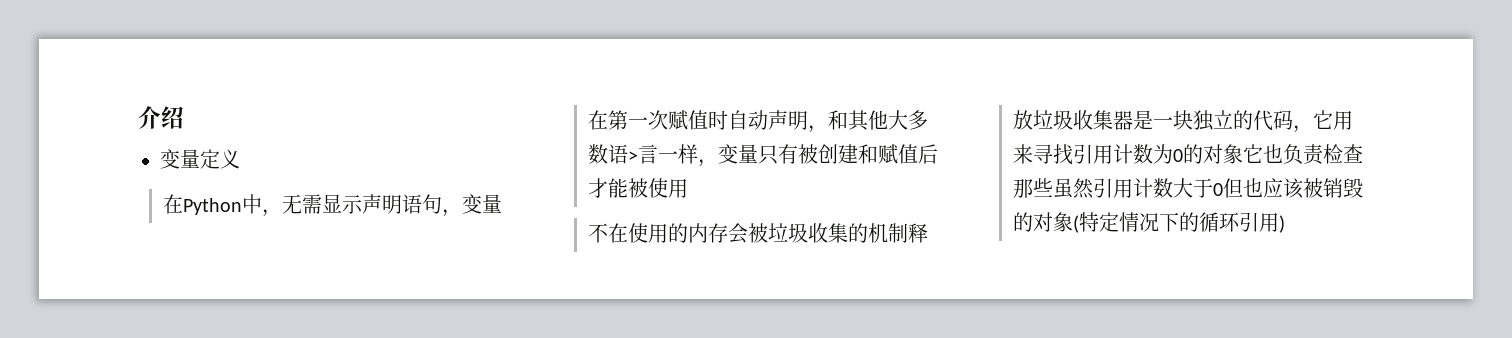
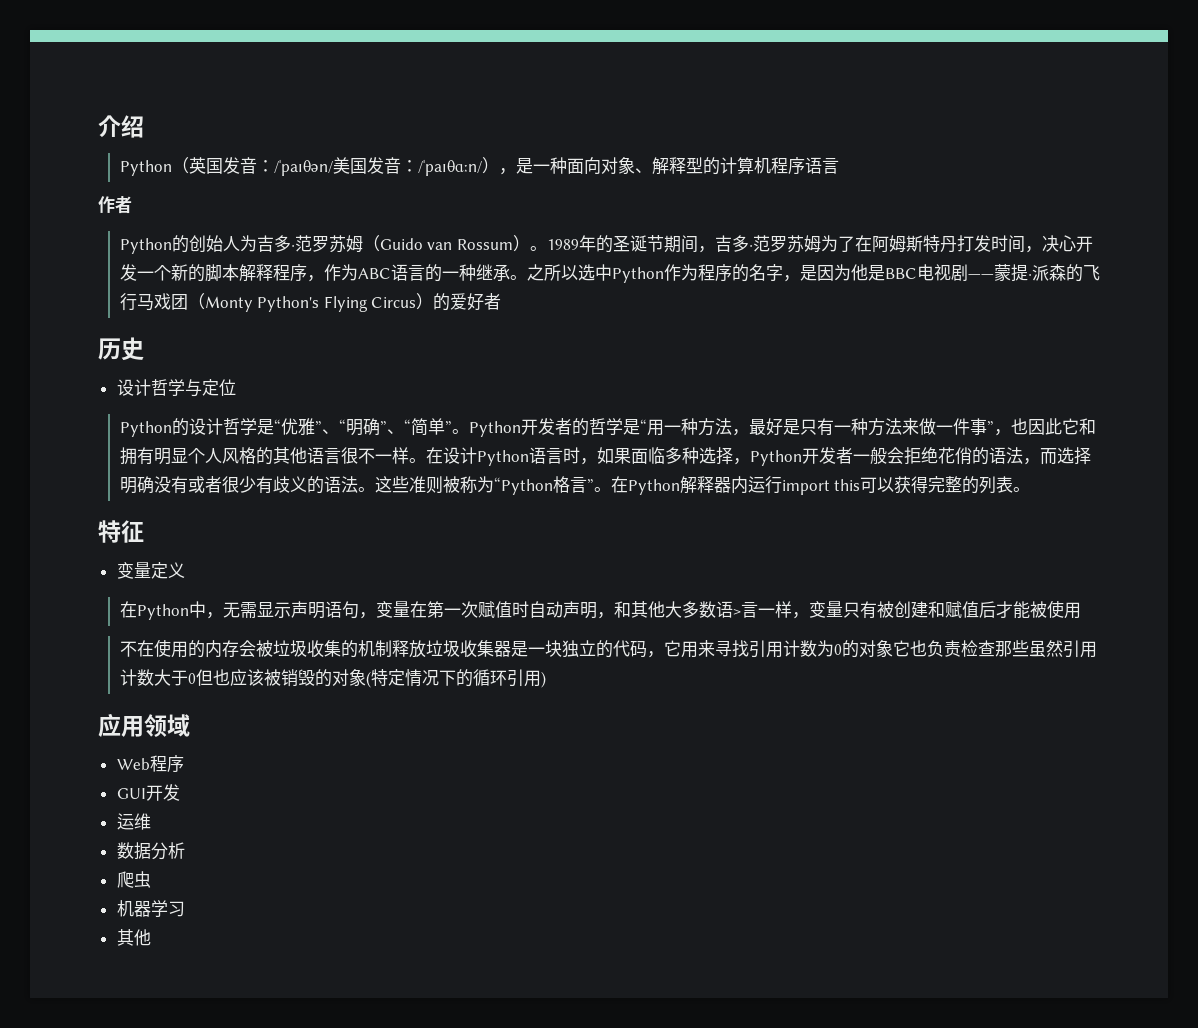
(184, 117) none -> [119,157,839,176] [98,196,132,214] [119,235,1093,254] [119,264,1100,283] [119,293,502,312] [98,337,144,361] [116,379,236,397] [119,418,1096,437] [119,447,1091,466] [119,476,1031,495] [98,520,144,543] // Python（英国发音：/ˈpaɪθən/美国发音：/ˈpaɪθɑːn/），是一种面向对象、解释型的计算机程序语言 // 作者 // Python的创始人为吉多·范罗苏姆（Guido van Rossum）。1989年的圣诞节期间，吉多·范罗苏姆为了在阿姆斯特丹打发时间，决心开发一个新的脚本解释程序，作为ABC语言的一种继承。之所以选中Python作为程序的名字，是因为他是BBC电视剧——蒙提·派森的飞行马戏团（Monty Python's Flying Circus）的爱好者 // 历史 // 设计哲学与定位 // Python的设计哲学是“优雅”、“明确”、“简单”。Python开发者的哲学是“用一种方法，最好是只有一种方法来做一件事”，也因此它和拥有明显个人风格的其他语言很不一样。在设计Python语言时，如果面临多种选择，Python开发者一般会拒绝花俏的语法，而选择明确没有或者很少有歧义的语法。这些准则被称为“Python格言”。在Python解释器内运行import this可以获得完整的列表。 // 特征
(1285, 224) none -> [98,713,190,737] [116,755,184,773] [116,784,180,801] [116,813,151,830] [116,842,185,860] [116,871,151,888] [116,900,185,917] [116,929,151,946] // 应用领域 // Web程序 // GUI开发 // 运维 // 数据分析 // 爬虫 // 机器学习 // 其他

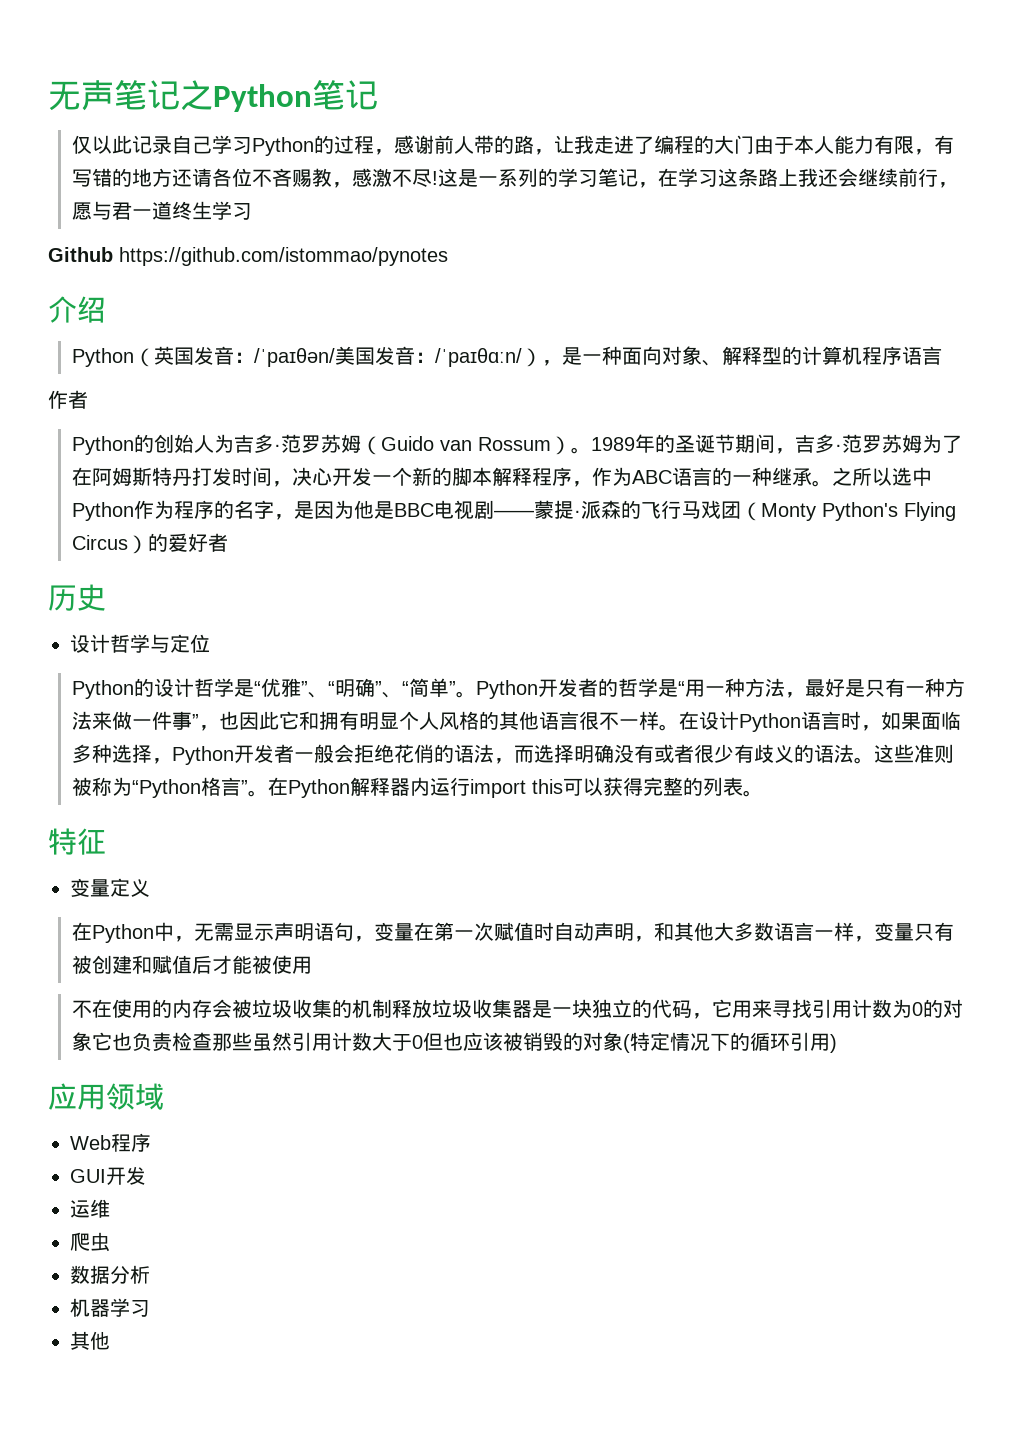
(98, 126) none -> [48,80,378,112] [71,135,954,156] [71,168,958,188] [71,201,252,220] [48,247,448,266] 无声笔记之Python笔记 // 仅以此记录自己学习Python的过程，感谢前人带的路，让我走进了编程的大门由于本人能力有限，有写错的地方还请各位不吝赐教，感激不尽!这是一系列的学习笔记，在学习这条路上我还会继续前行，愿与君一道终生学习 // Github https://github.com/istommao/pynotes //
[732,609,741,616] > -> (794, 931) none
(151, 821) none -> [70,1232,110,1252] // 爬虫
[116,871,151,888] // 爬虫 -> (150, 1274) none

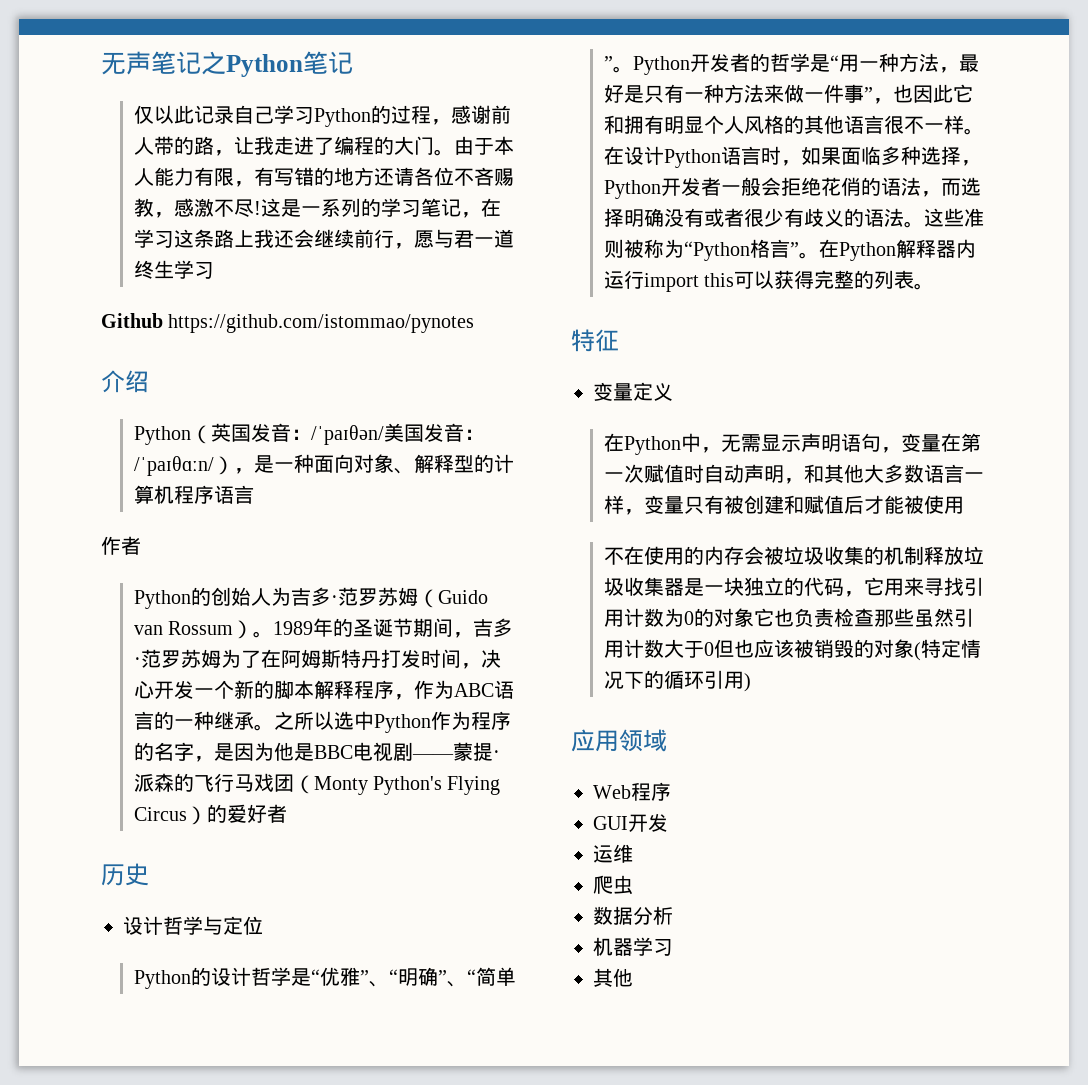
(754, 144) none -> [433,149,454,156] 。

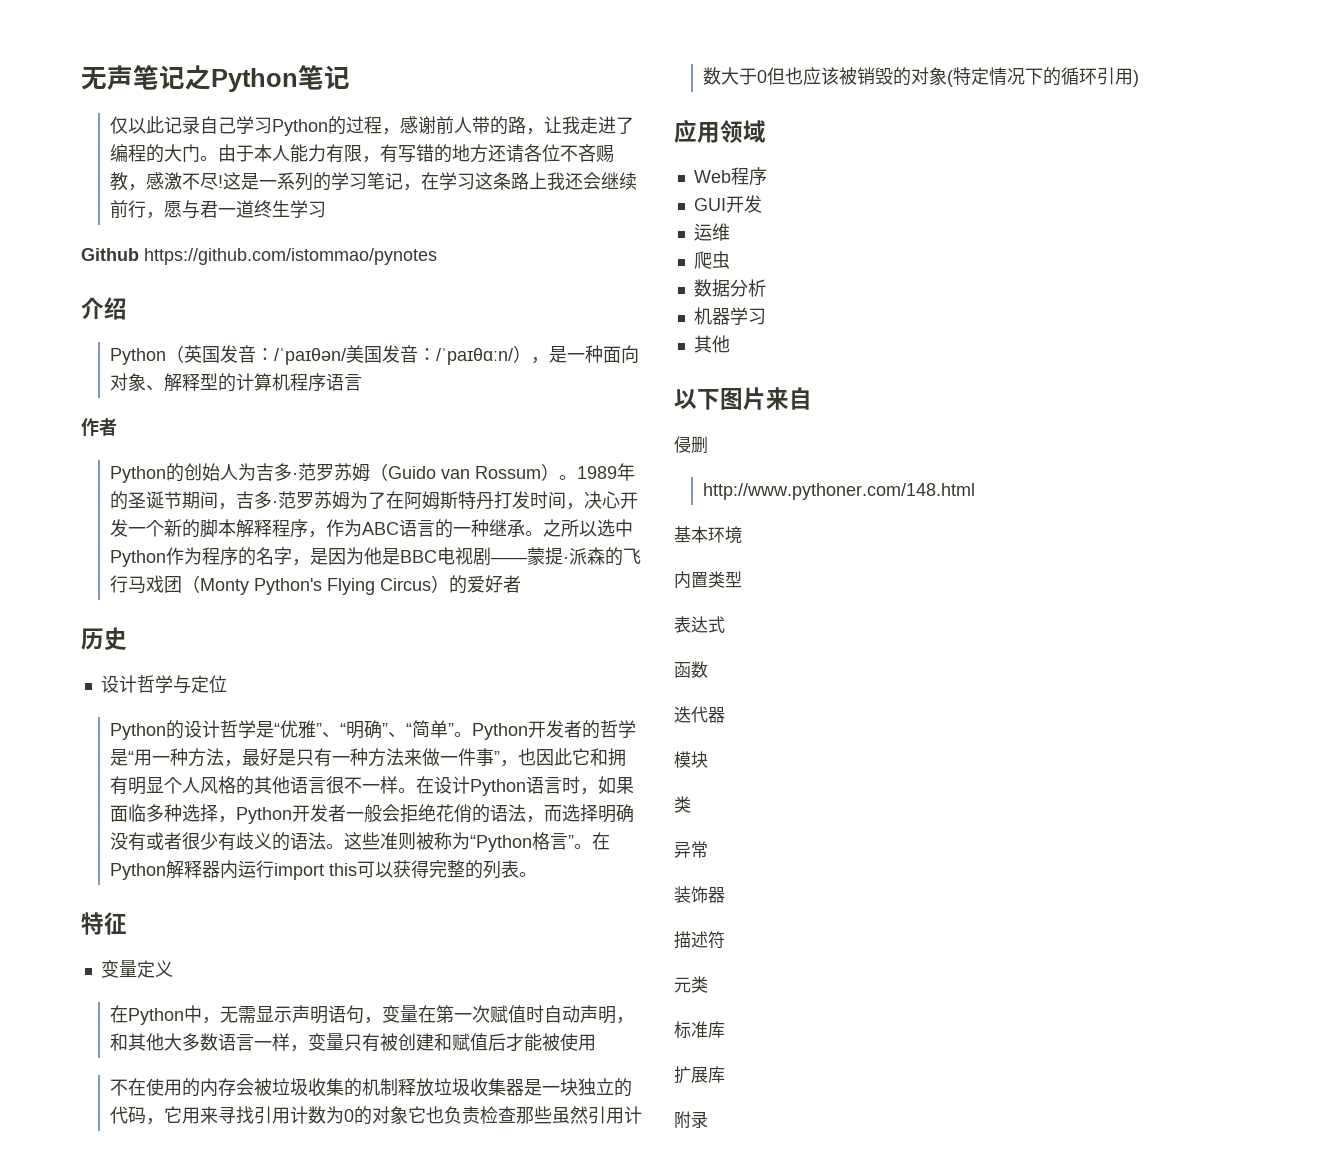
(633, 977) none -> [674,387,812,410] [674,436,708,454] [703,483,976,500] [674,526,742,544] [674,571,742,589] [674,616,725,633] [674,661,708,678] [674,706,725,723] [674,751,708,768] [674,796,691,813] [674,841,708,858] [674,886,725,903] [674,931,725,949] [674,976,708,993] [674,1021,725,1039] [674,1066,725,1084] [674,1111,708,1129] // 以下图片来自 // 侵删 // http://www.pythoner.com/148.html // 基本环境 // 内置类型 // 表达式 // 函数 // 迭代器 // 模块 // 类 // 异常 // 装饰器 // 描述符 // 元类 // 标准库 // 扩展库 // 附录

